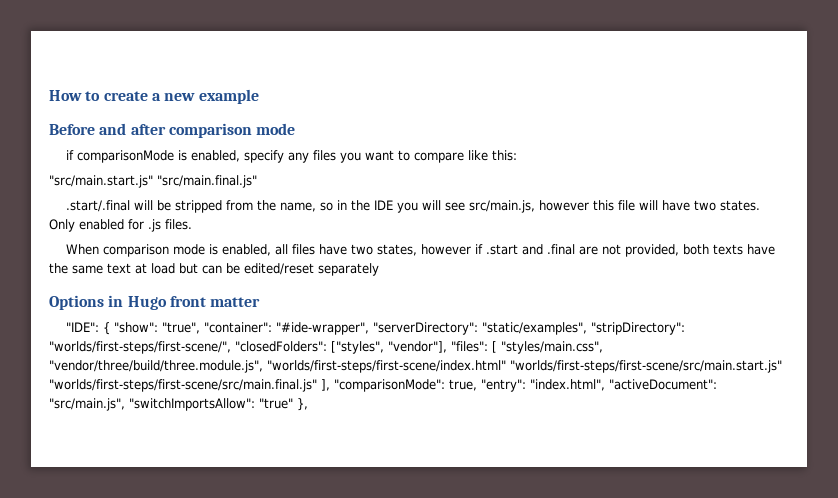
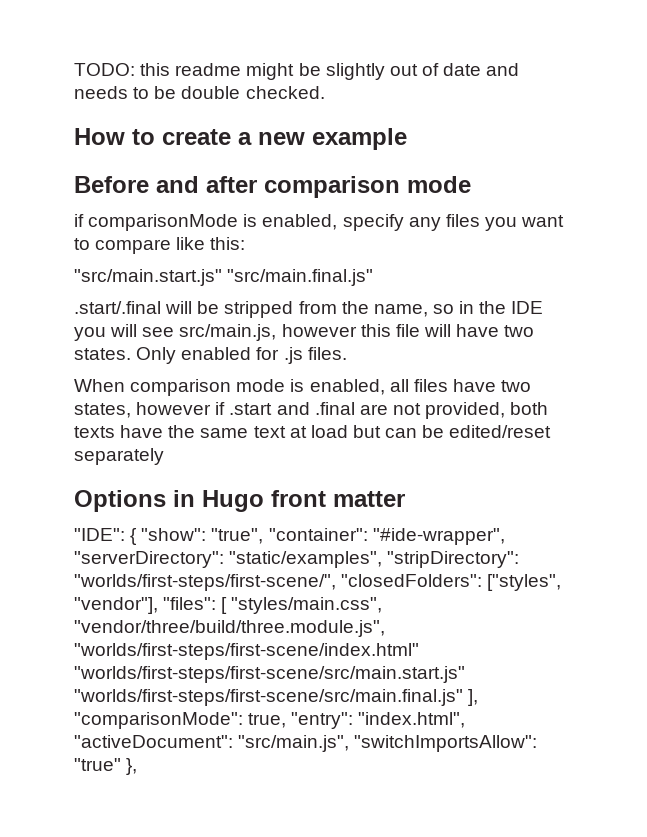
(49, 95) none -> [74,63,520,80] [74,86,325,99] TODO: this readme might be slightly out of date and needs to be double checked. //

